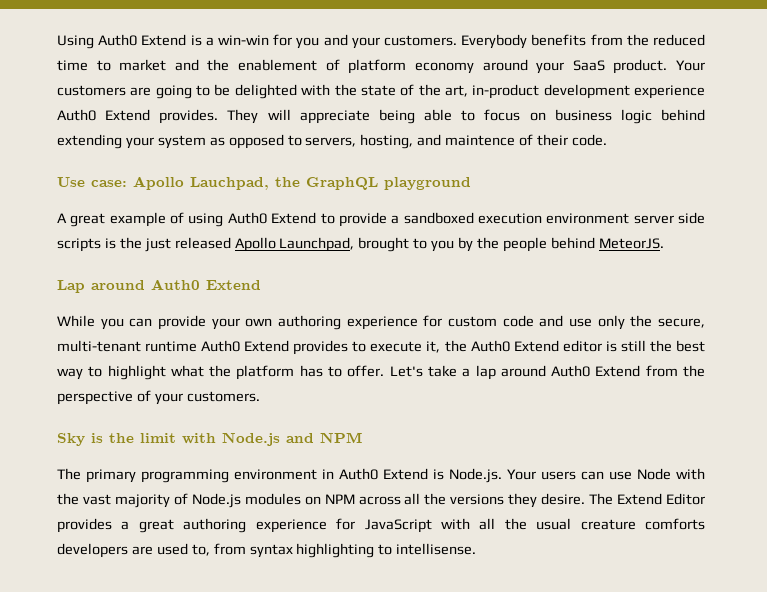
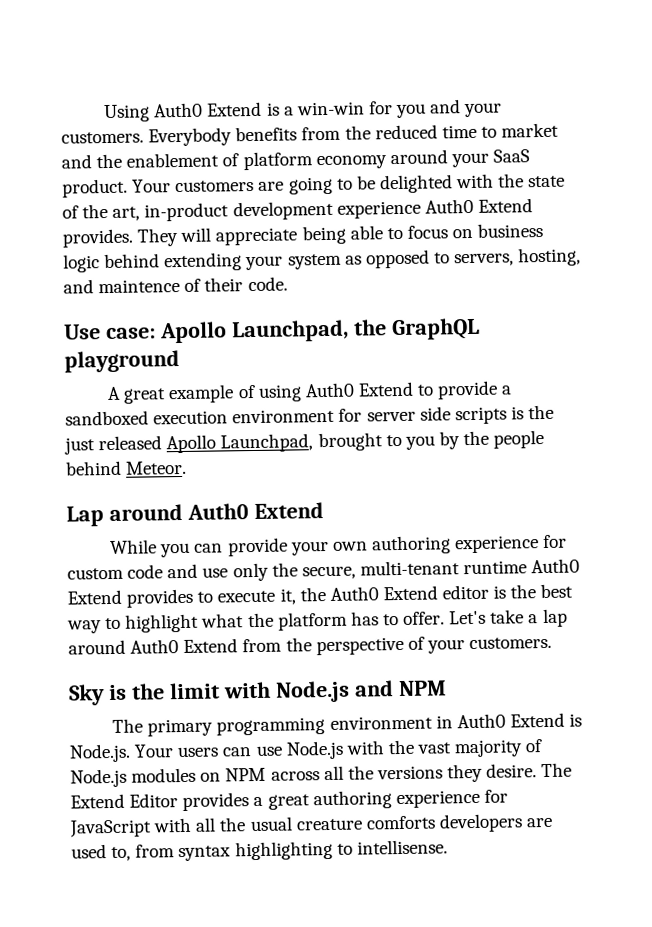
[190,177,269,190] Lauchpad, -> [231,319,349,343] Launchpad,
(630, 218) none -> [338,408,363,422] for
[598,238,664,249] MeteorJS. -> [125,460,188,475] Meteor.
[620,340,646,352] still -> (507, 592) none
[637,468,671,480] Node -> [285,740,344,760] Node.js

